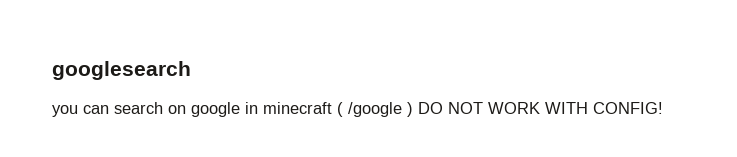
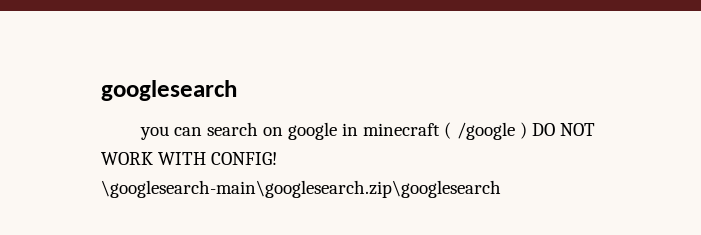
(663, 108) none -> [101,180,501,198] \googlesearch-main\googlesearch.zip\googlesearch

